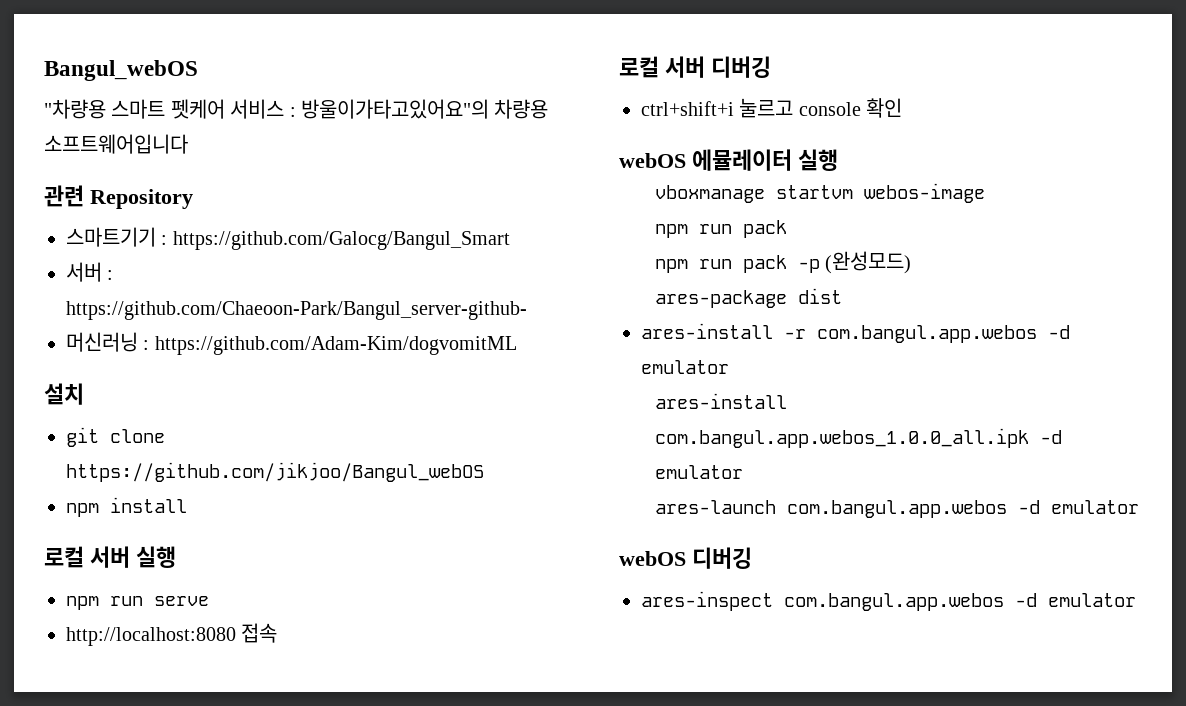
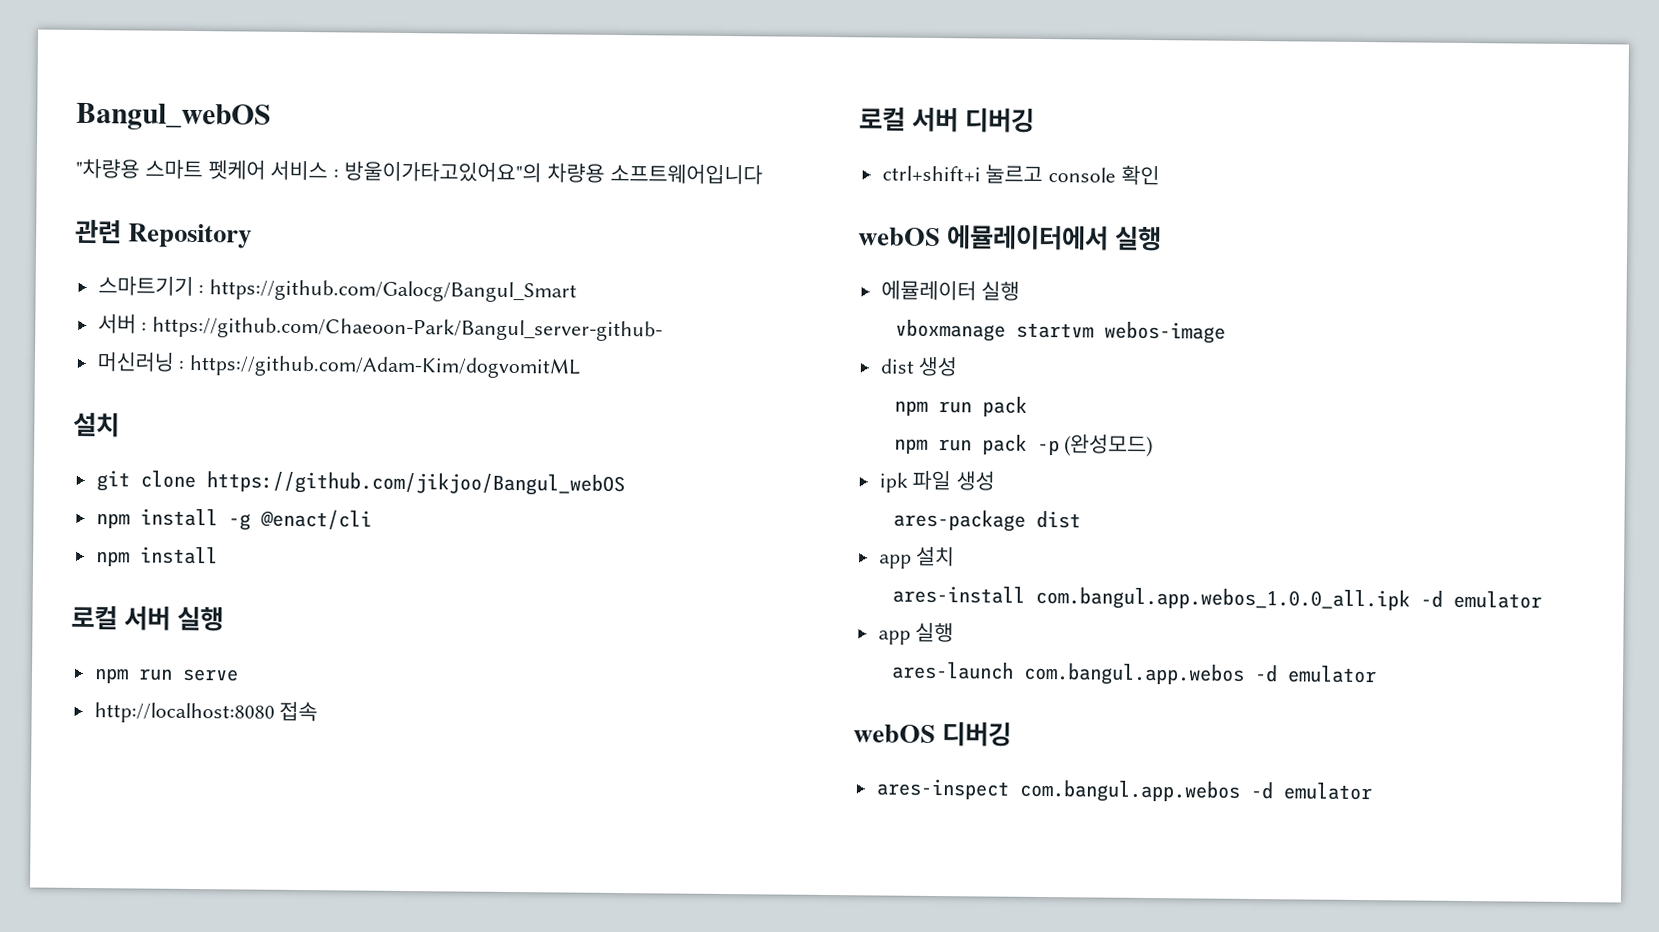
(484, 472) none -> [95,508,372,531] // npm install -g @enact/cli
(686, 160) none -> [947,224,1163,252] 에뮬레이터에서 실행 //
(985, 193) none -> [879,356,959,377] // dist 생성
(912, 262) none -> [878,470,996,493] // ipk 파일 생성
[641,323,1070,343] [641,360,729,374] ares-install -r com.bangul.app.webos -d emulator -> [878,546,956,569] app 설치
(743, 472) none -> [877,622,955,645] // app 실행

